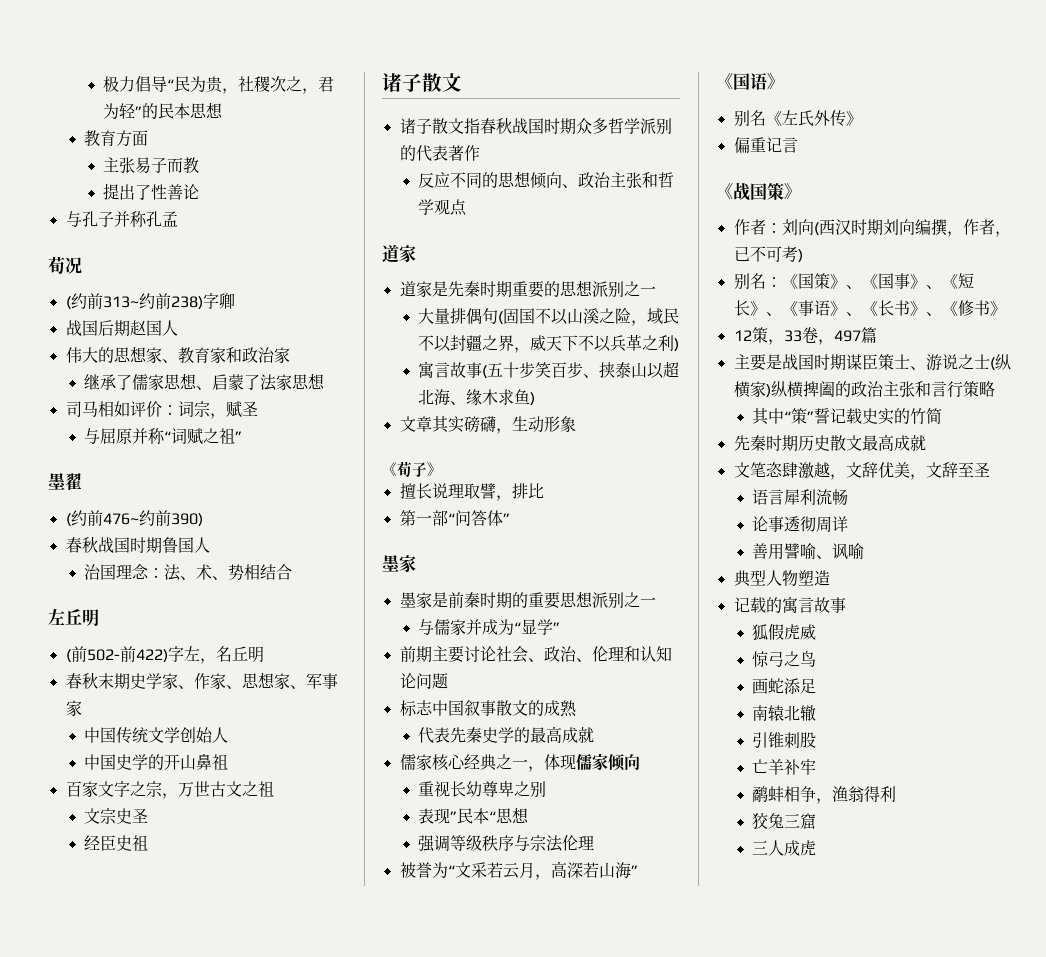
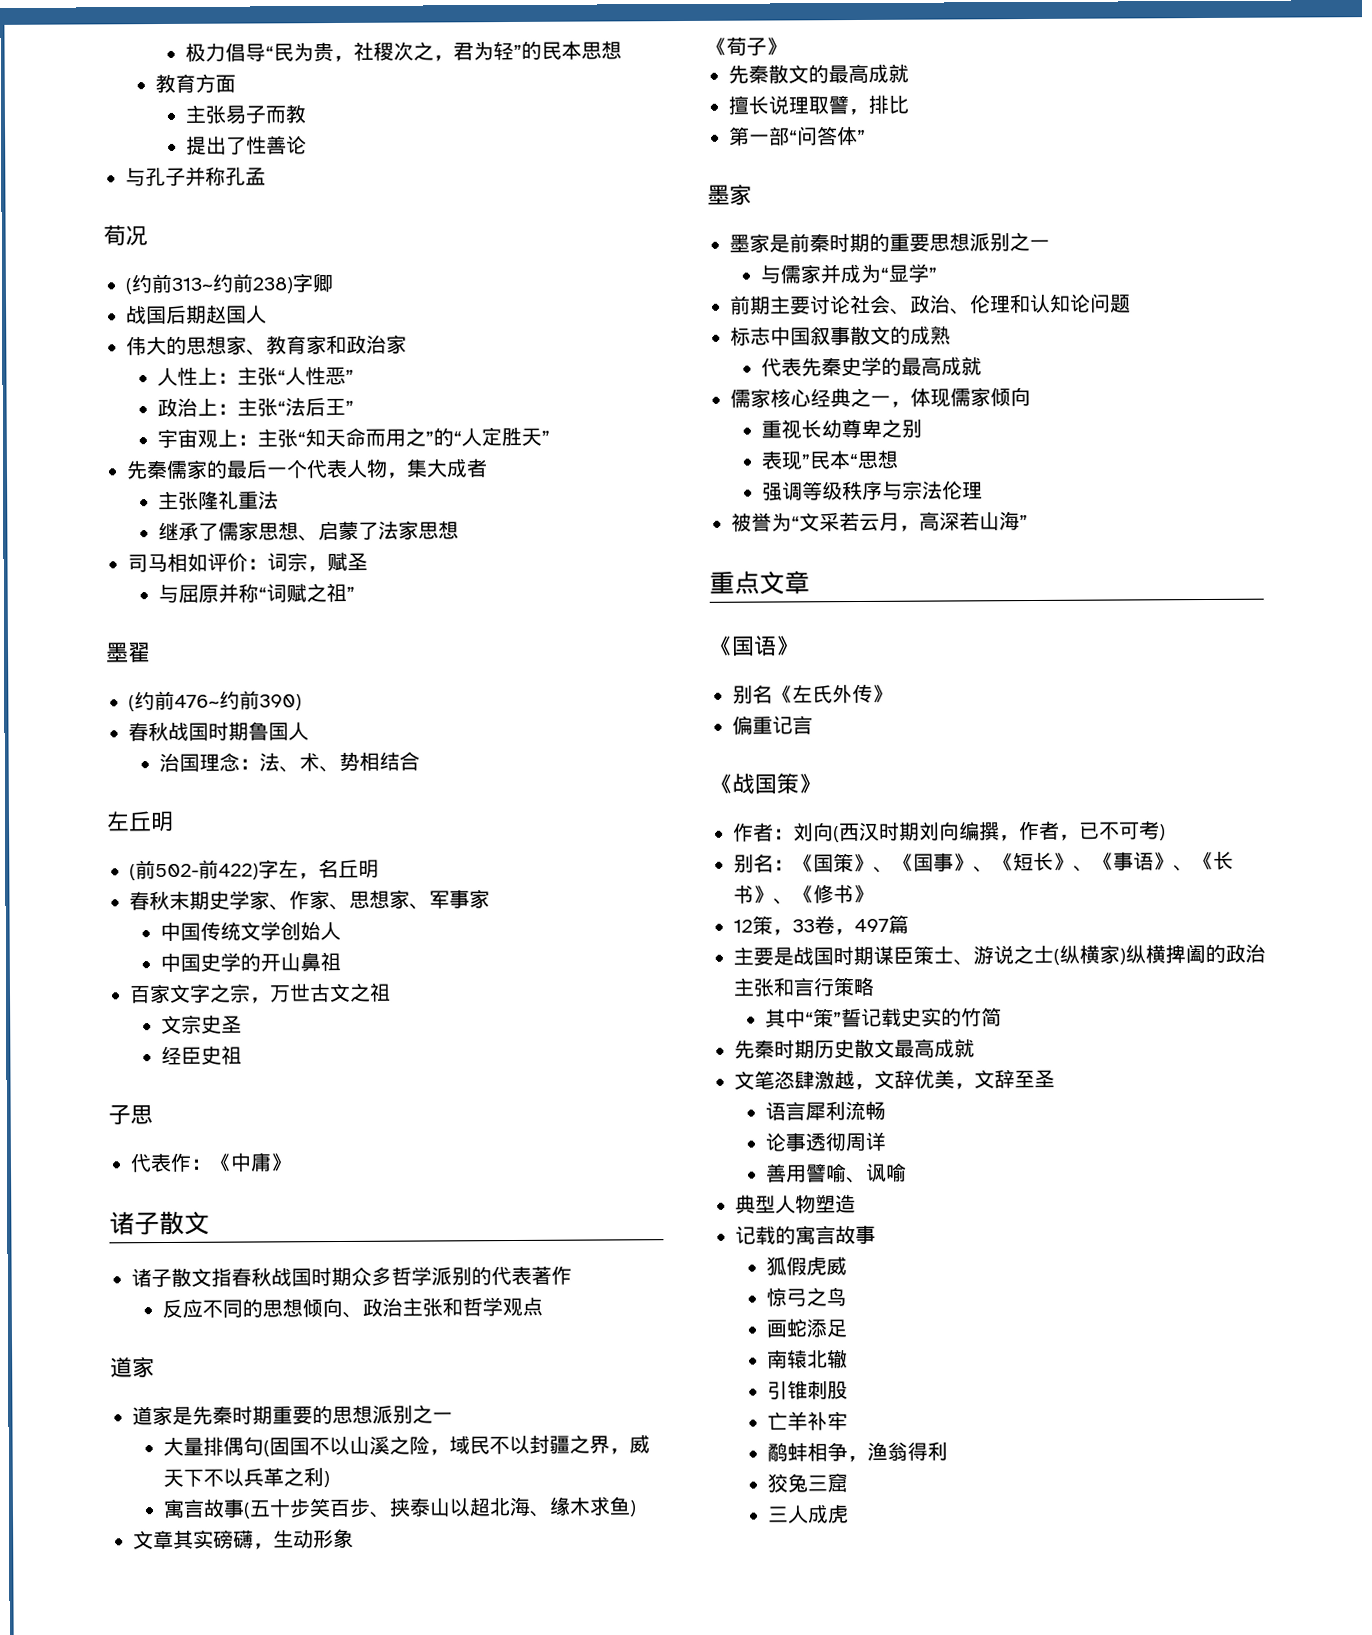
(290, 355) none -> [156,366,354,387] [156,397,354,418] [156,426,550,449] [126,458,488,480] [157,490,279,511] // 人性上：主张“人性恶” // 政治上：主张“法后王” // 宇宙观上：主张“知天命而用之”的“人定胜天” // 先秦儒家的最后一个代表人物，集大成者 // 主张隆礼重法
(149, 843) none -> [108,1104,153,1125] [130,1152,292,1173] // 子思 // 代表作：《中庸》
(442, 469) none -> [728,63,909,84] // 先秦散文的最高成就
(638, 870) none -> [709,570,810,595] // 重点文章

